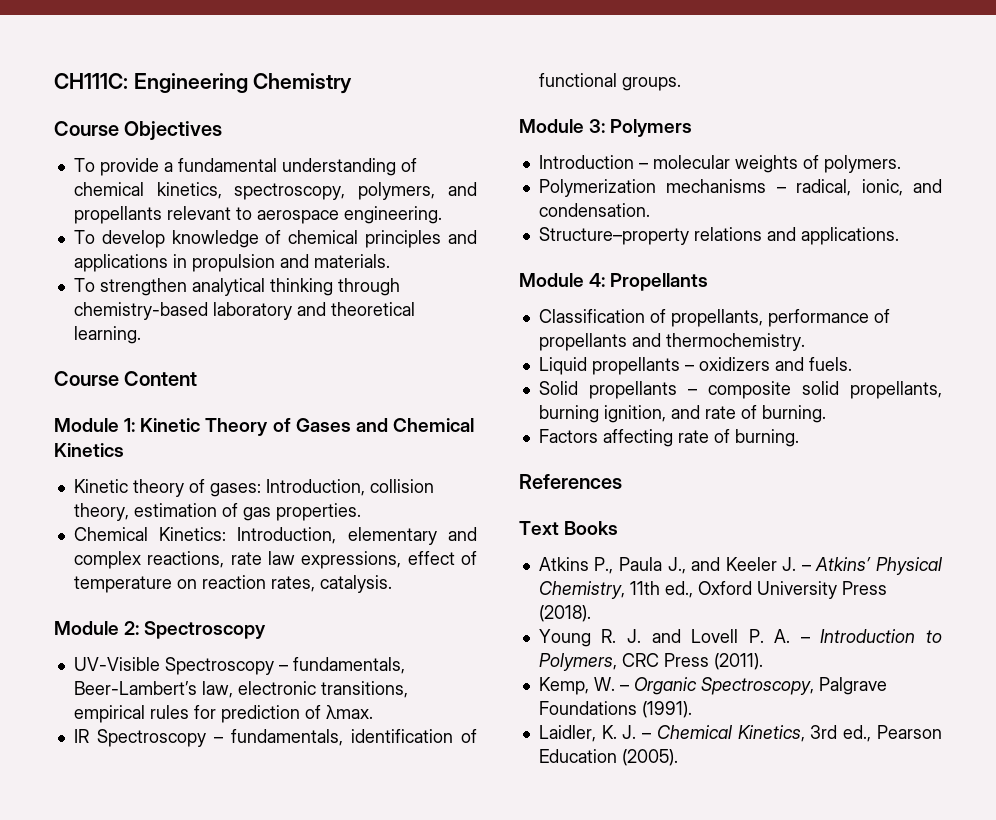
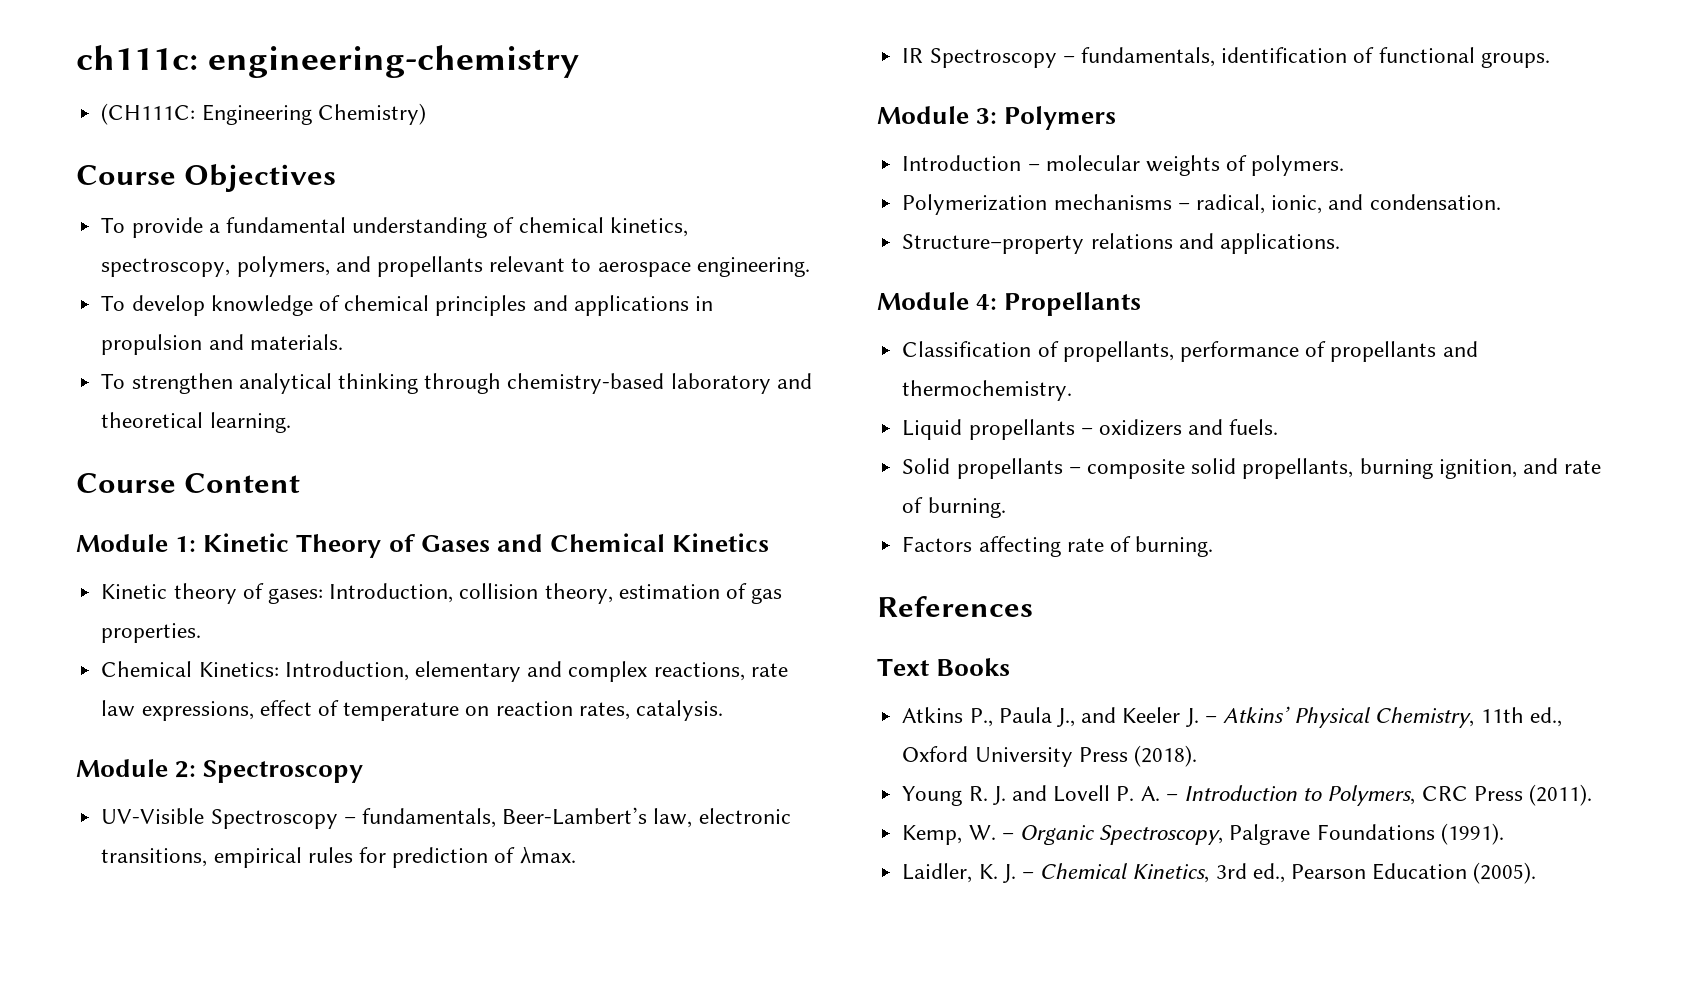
[54,73,353,94] CH111C: Engineering Chemistry -> [76,45,579,78] [101,103,426,125] ch111c: engineering-chemistry // (CH111C: Engineering Chemistry)

